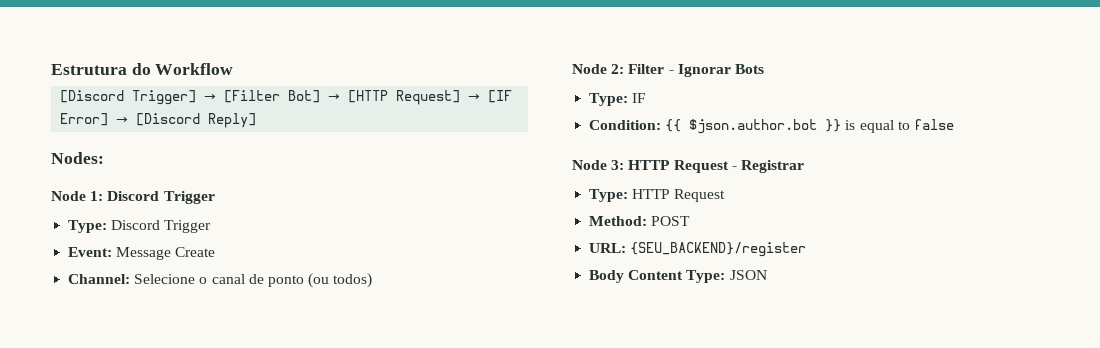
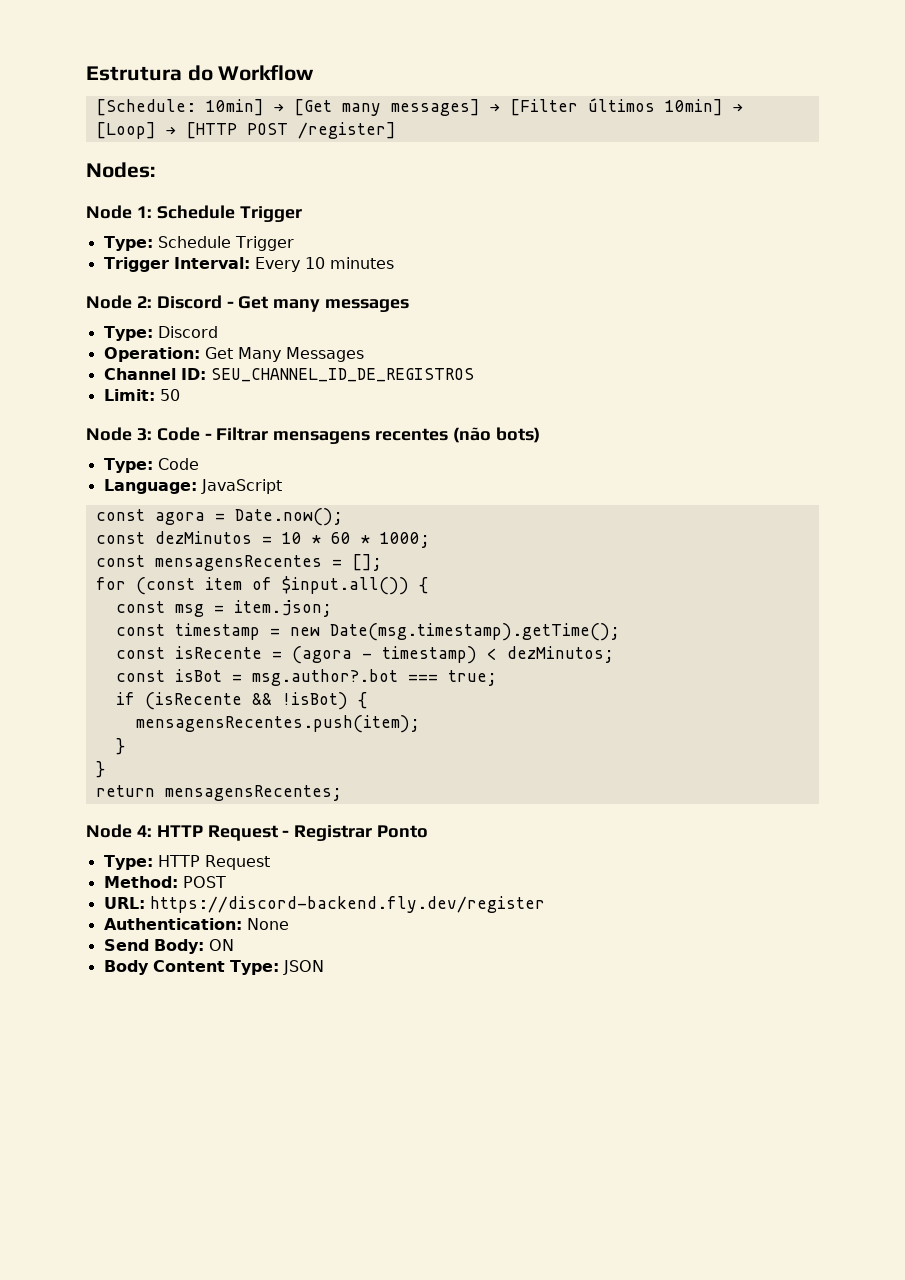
[60,90,513,105] [60,113,257,128] [Discord Trigger] → [Filter Bot] → [HTTP Request] → [IF Error] → [Discord Reply] -> [95,98,743,116] [95,122,396,139] [Schedule: 10min] → [Get many messages] → [Filter últimos 10min] → [Loop] → [HTTP POST /register]
[107,191,160,201] Discord -> [156,205,235,219] Schedule
[111,220,212,233] [68,247,216,260] [68,273,373,288] [572,64,764,77] [589,93,647,106] [589,119,954,134] [572,160,625,170] Discord Trigger // Event: Message Create // Channel: Selecione o canal de ponto (ou todos) // Node 2: Filter - Ignorar Bots // Type: IF // Condition: {{ $json.author.bot }} is equal to false // Node 3: -> [157,236,294,251] [103,257,394,272] [86,295,410,312] [103,326,218,341] [103,347,364,362] [103,368,474,382] [103,389,180,401] [86,427,540,444] [103,458,199,473] [103,479,282,494] [95,508,343,526] [95,531,430,548] [95,554,382,571] [95,576,428,595] [115,600,332,617] [115,623,620,641] [115,646,614,664] [115,669,497,686] [115,692,367,710] [135,715,420,733] [115,738,125,755] [95,761,105,778] [95,785,342,801] [86,824,152,838] Schedule Trigger // Trigger Interval: Every 10 minutes // Node 2: Discord - Get many messages // Type: Discord // Operation: Get Many Messages // Channel ID: SEU_CHANNEL_ID_DE_REGISTROS // Limit: 50 // Node 3: Code - Filtrar mensagens recentes (não bots) // Type: Code // Language: JavaScript // const agora = Date.now(); // const dezMinutos = 10 * 60 * 1000; // const mensagensRecentes = []; // for (const item of $input.all()) { // const msg = item.json; // const timestamp = new Date(msg.timestamp).getTime(); // const isRecente = (agora - timestamp) < dezMinutos; // const isBot = msg.author?.bot === true; // if (isRecente && !isBot) { // mensagensRecentes.push(item); // } // } // return mensagensRecentes; // Node 4:
(804, 166) none -> [377,825,429,838] Ponto
[630,242,807,257] {SEU_BACKEND}/register -> [149,896,545,913] [103,918,289,930] [103,939,234,954] https://discord-backend.fly.dev/register // Authentication: None // Send Body: ON

